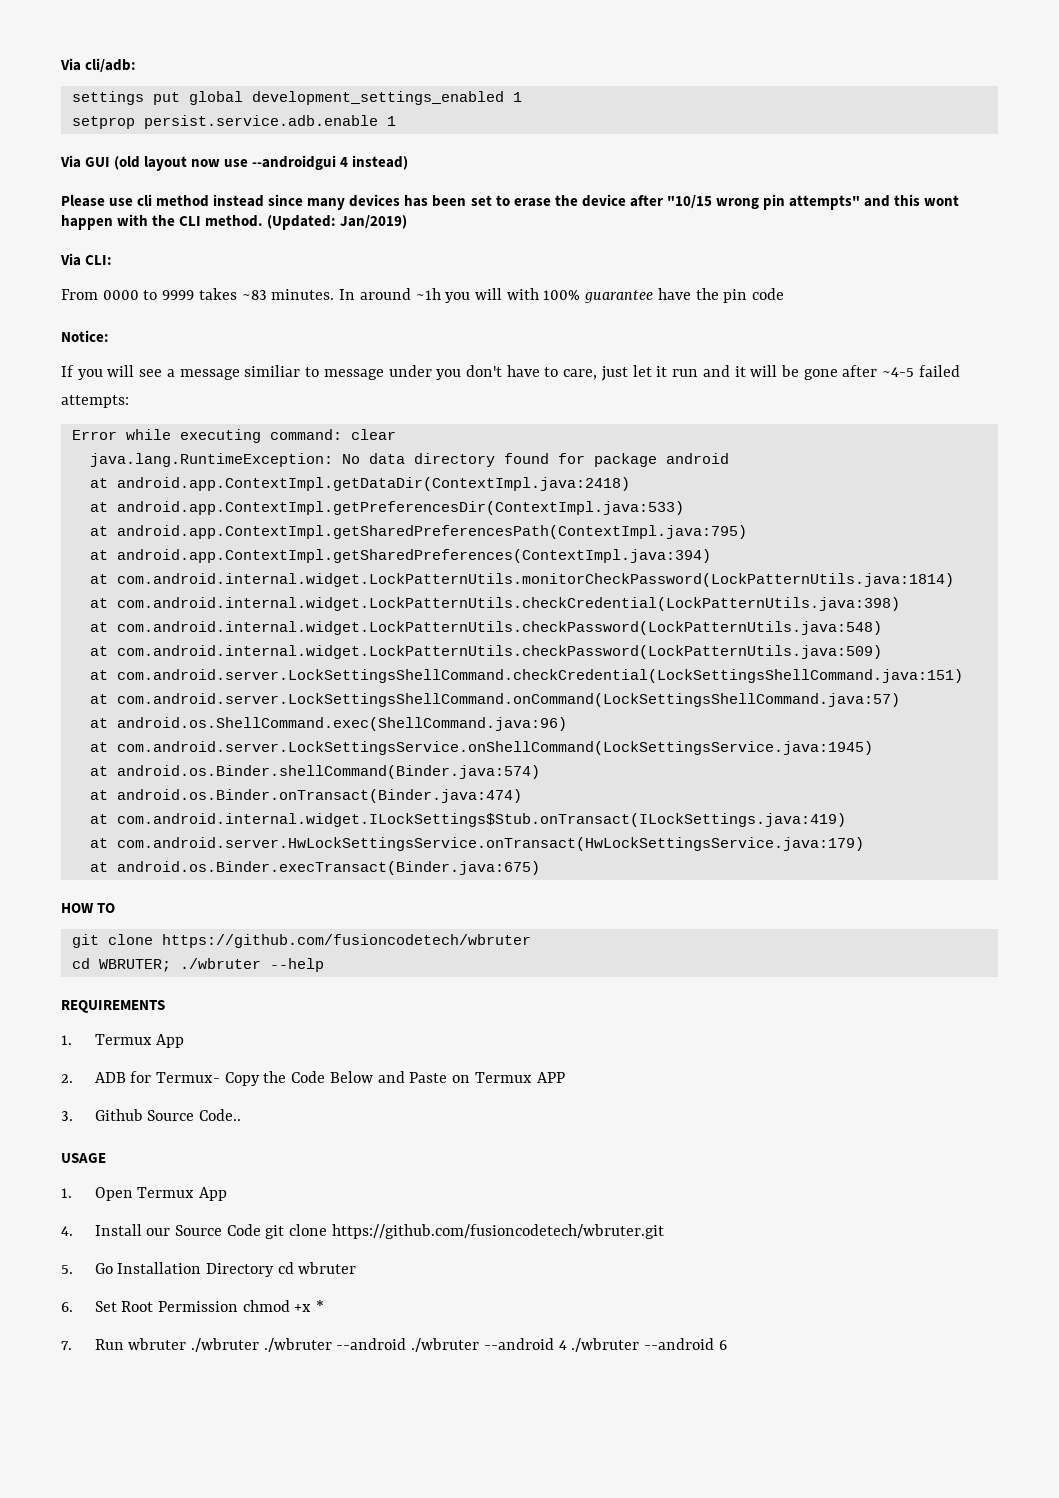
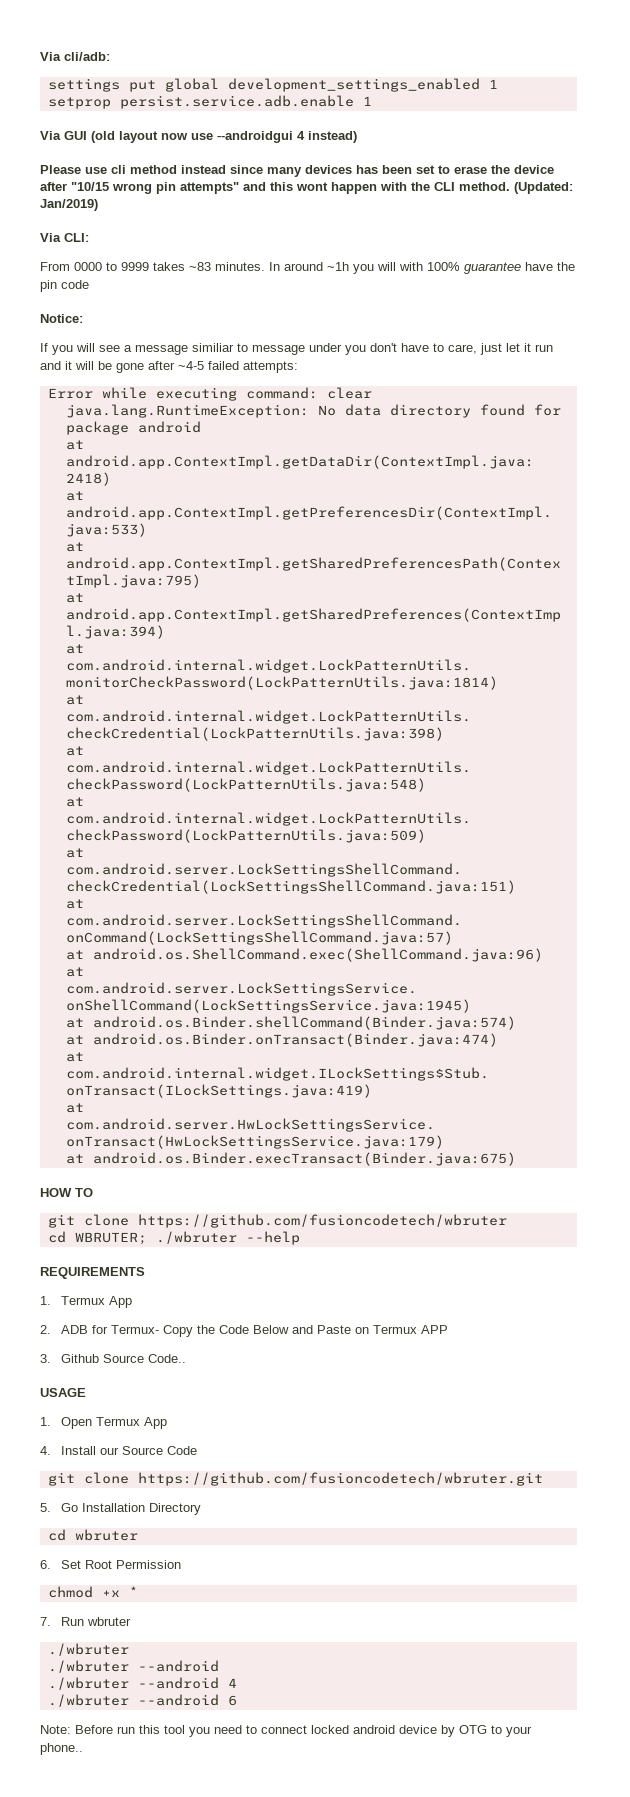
(261, 1230) none -> (198, 1450) //
(275, 1270) none -> (202, 1509) //
(239, 1306) none -> (182, 1564) //
[191,1338,407,1352] ./wbruter ./wbruter --android -> [47,1643,129,1656] [47,1660,219,1673] // ./wbruter // ./wbruter --android //
(567, 1345) none -> (237, 1683) //
(727, 1345) none -> [40,1725,532,1737] [40,1743,83,1755] // Note: Before run this tool you need to connect locked android device by OTG to your phone..

